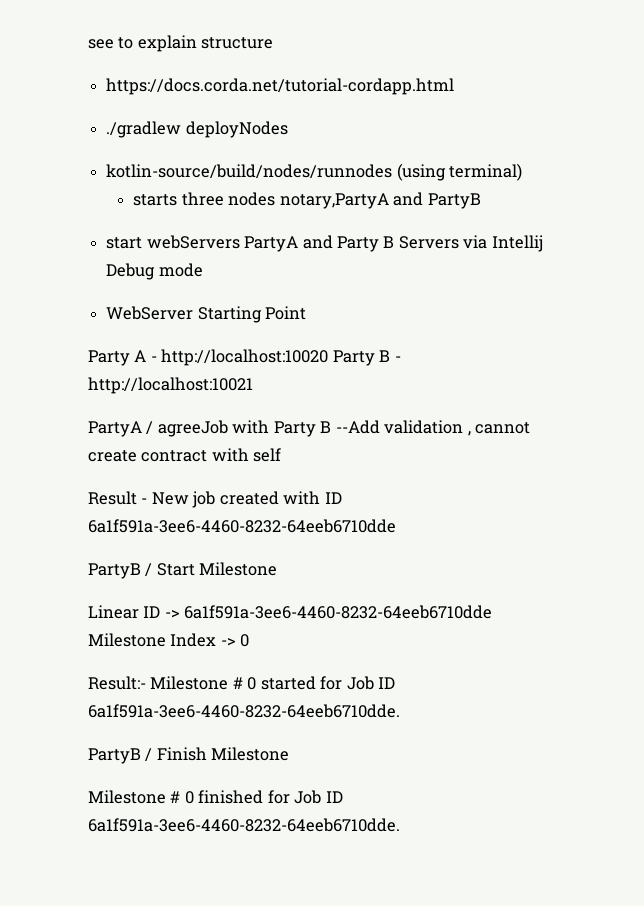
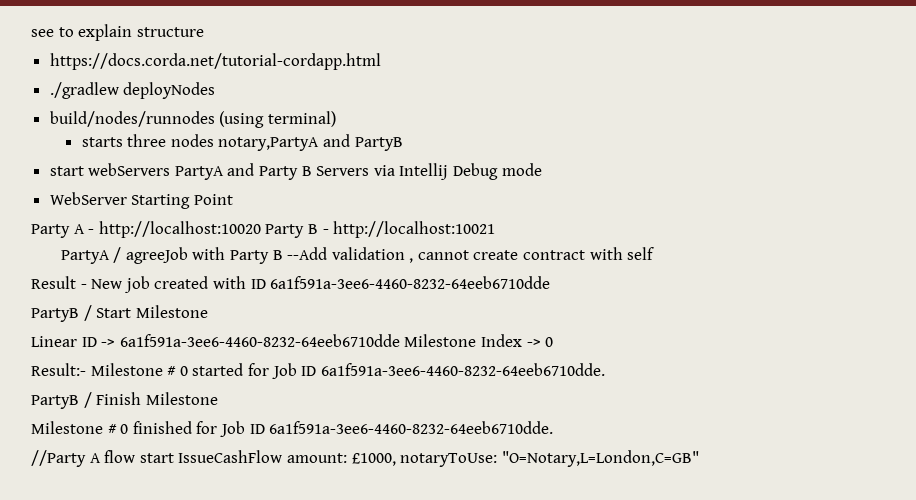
[106,164,393,179] kotlin-source/build/nodes/runnodes -> [49,111,215,127] build/nodes/runnodes
(400, 825) none -> [31,450,699,467] // //Party A flow start IssueCashFlow amount: £1000, notaryToUse: "O=Notary,L=London,C=GB"

